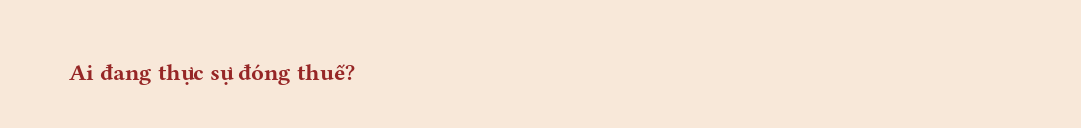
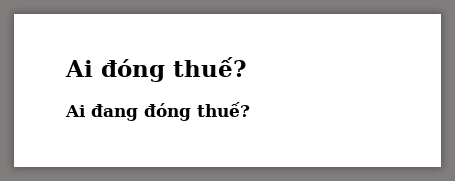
[69,64,235,85] Ai đang thực sự -> [65,57,246,82] [65,104,138,121] Ai đóng thuế? // Ai đang

